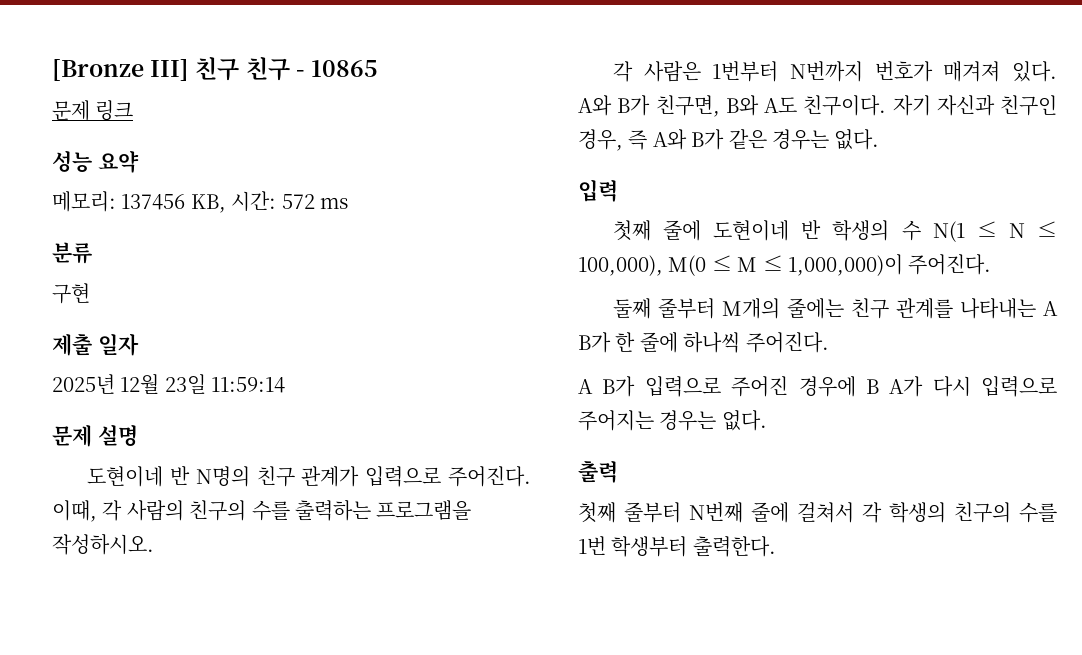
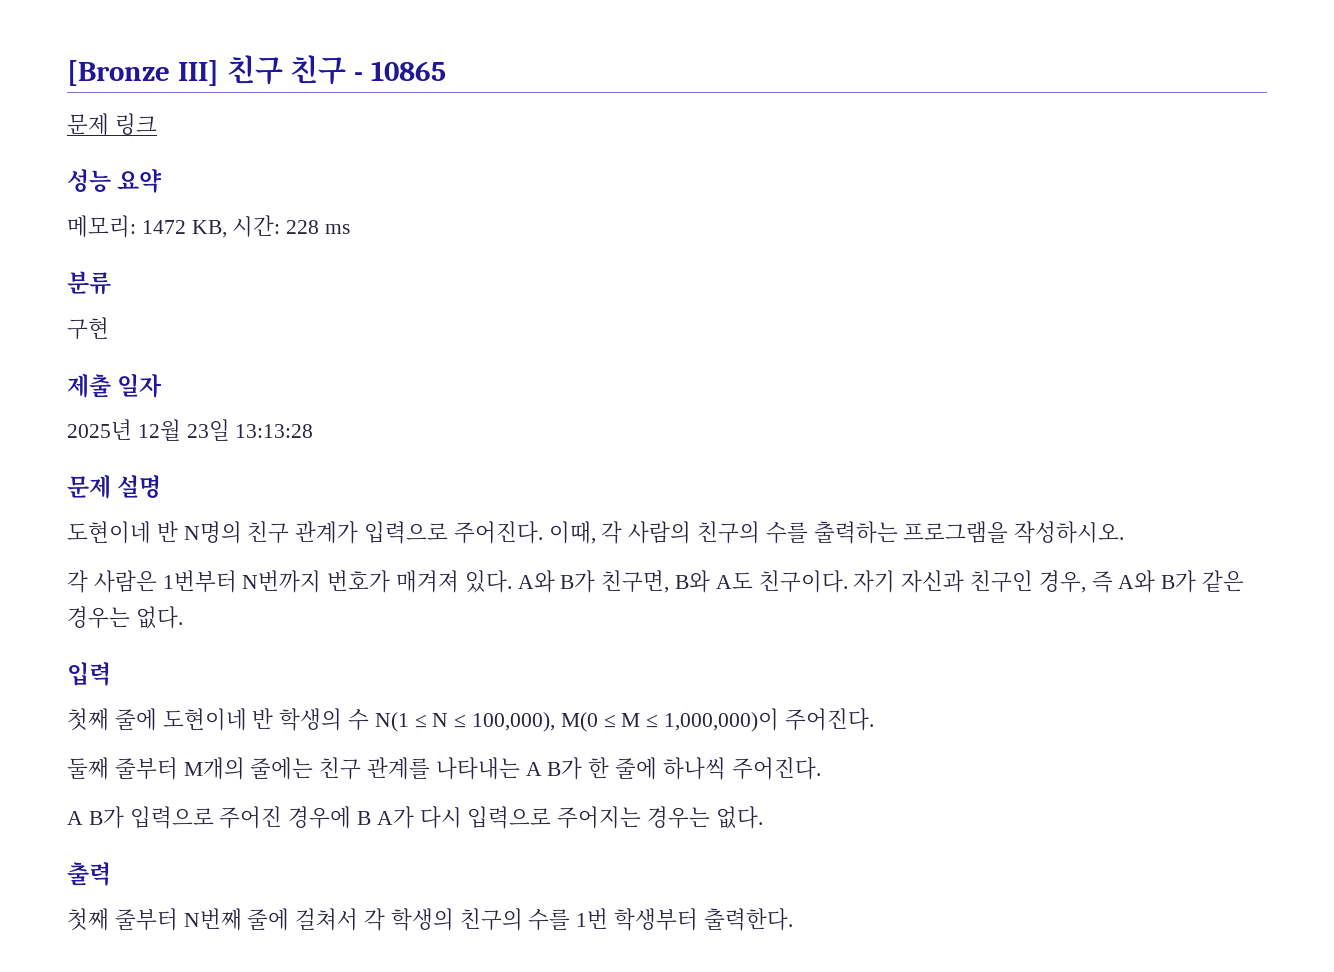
[121,194,186,210] 137456 -> [141,220,186,234] 1472
[281,194,315,209] 572 -> [286,220,320,234] 228
[211,377,286,393] 11:59:14 -> [235,424,314,438] 13:13:28

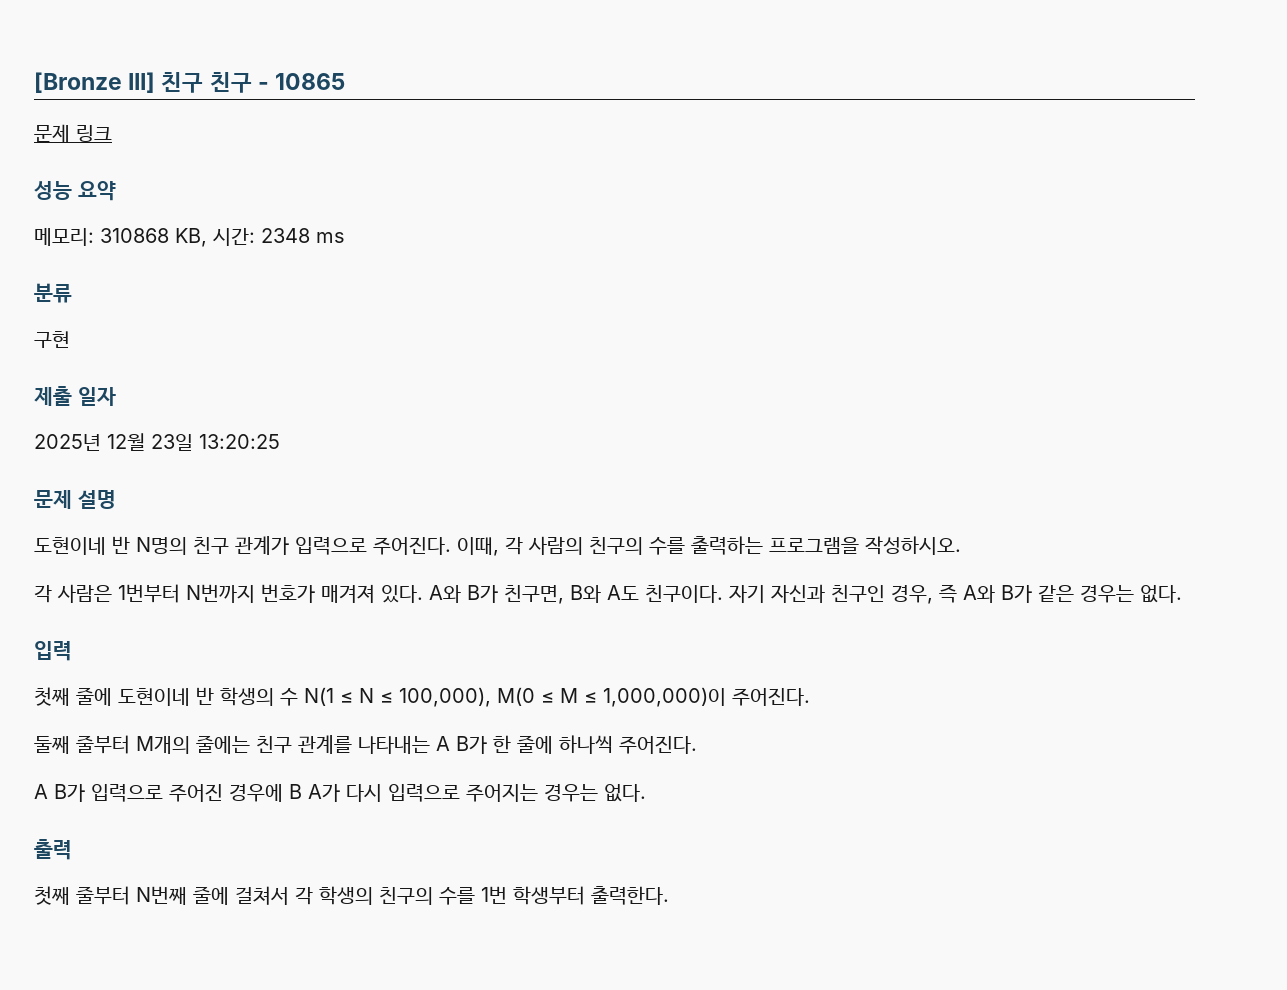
[141,220,186,234] 1472 -> [100,228,169,243] 310868
[286,220,320,234] 228 -> [261,228,310,243] 2348
[235,424,314,438] 13:13:28 -> [199,434,280,449] 13:20:25

